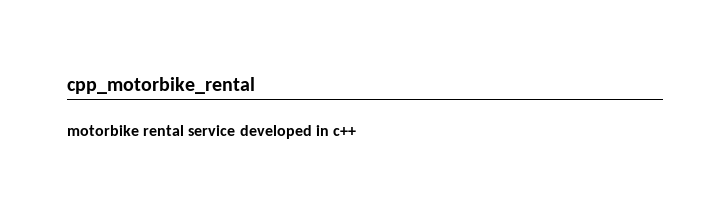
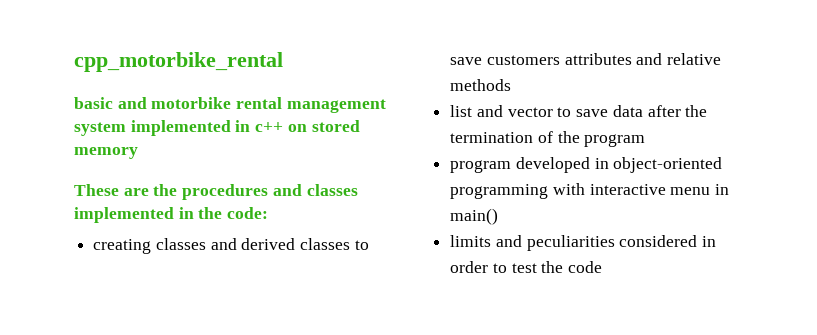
[67,125,356,139] motorbike rental service developed in c++ -> [74,97,386,113] [74,120,360,136] [74,147,138,159] [74,184,358,200] [74,207,269,223] [93,238,369,254] [450,53,722,65] [450,79,512,91] [450,105,708,117] [450,131,646,147] [450,157,723,173] [450,183,730,199] [450,208,499,225] [450,235,717,251] [450,261,603,273] basic and motorbike rental management system implemented in c++ on stored memory // These are the procedures and classes implemented in the code: // creating classes and derived classes to save customers attributes and relative methods // list and vector to save data after the termination of the program // program developed in object-oriented programming with interactive menu in main() // limits and peculiarities considered in order to test the code

